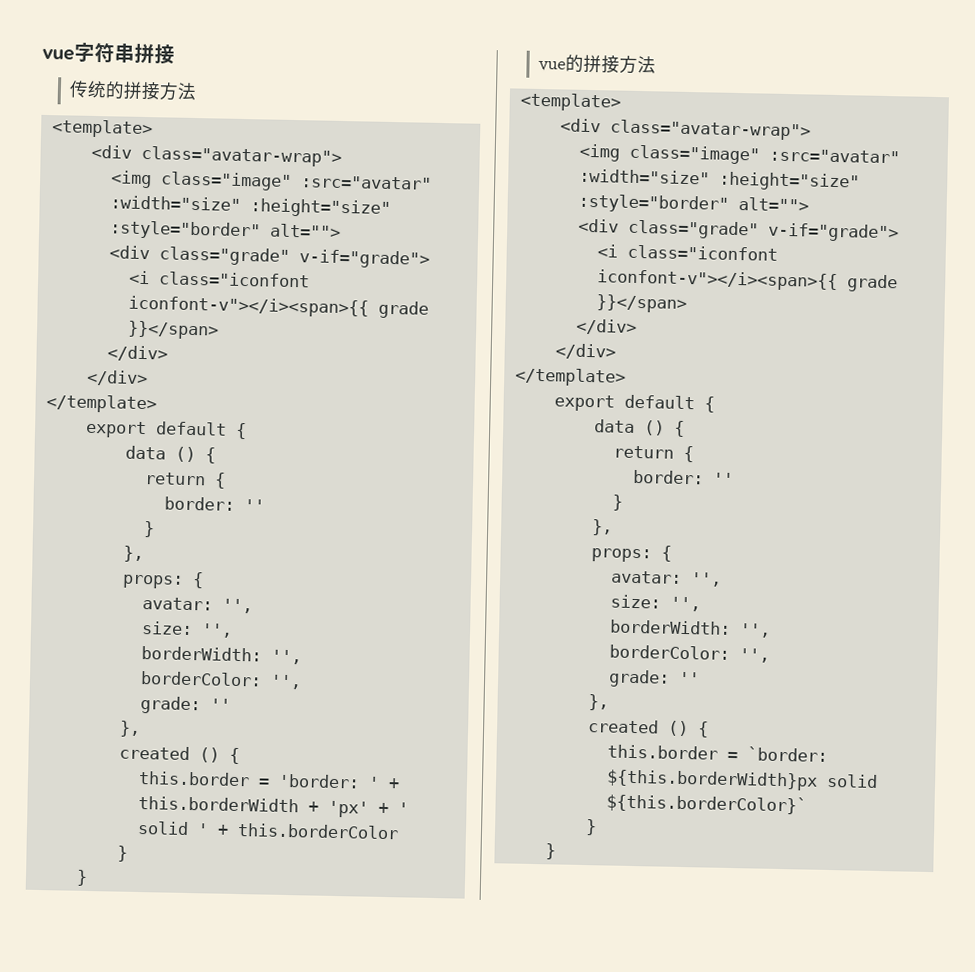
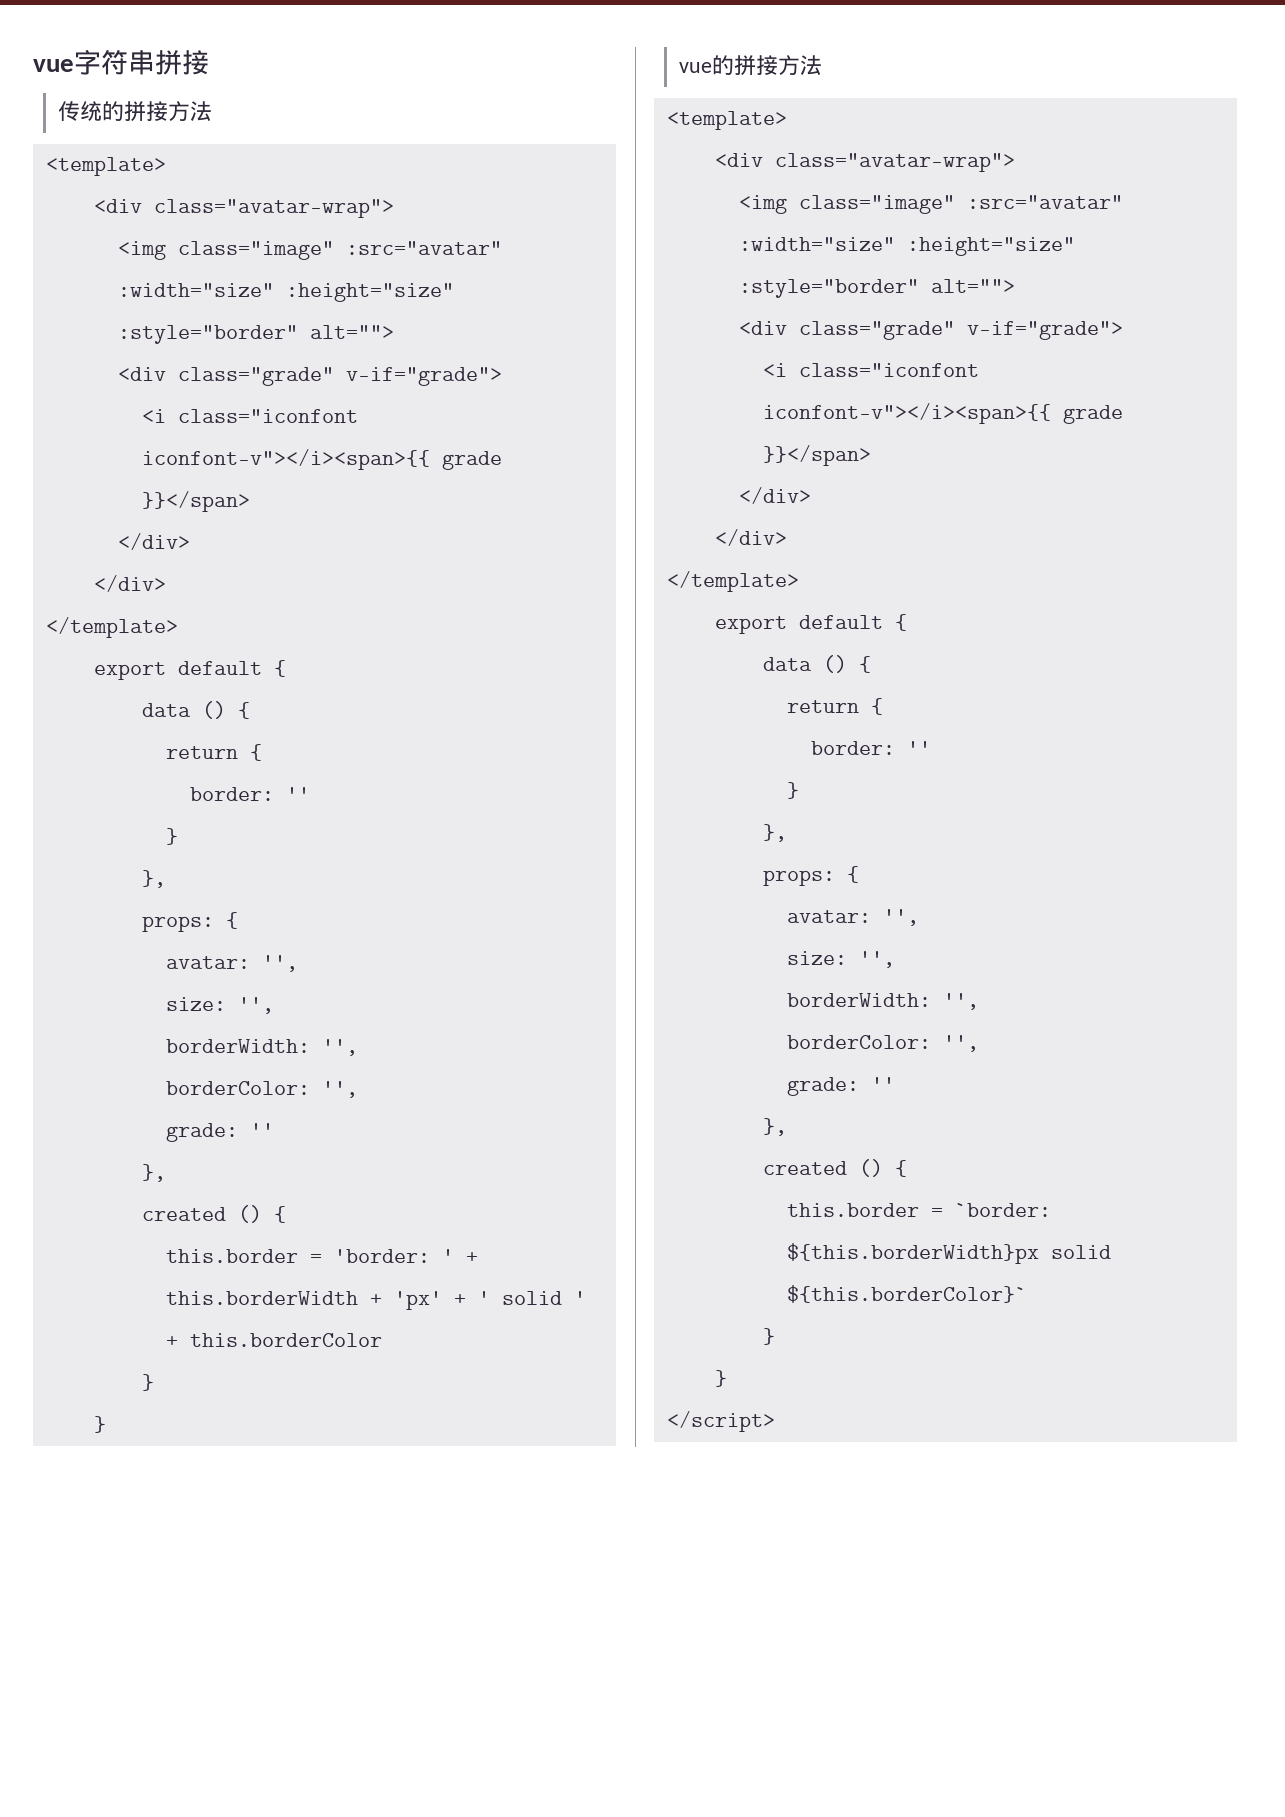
(556, 851) none -> [666,1411,775,1432] // </script>

